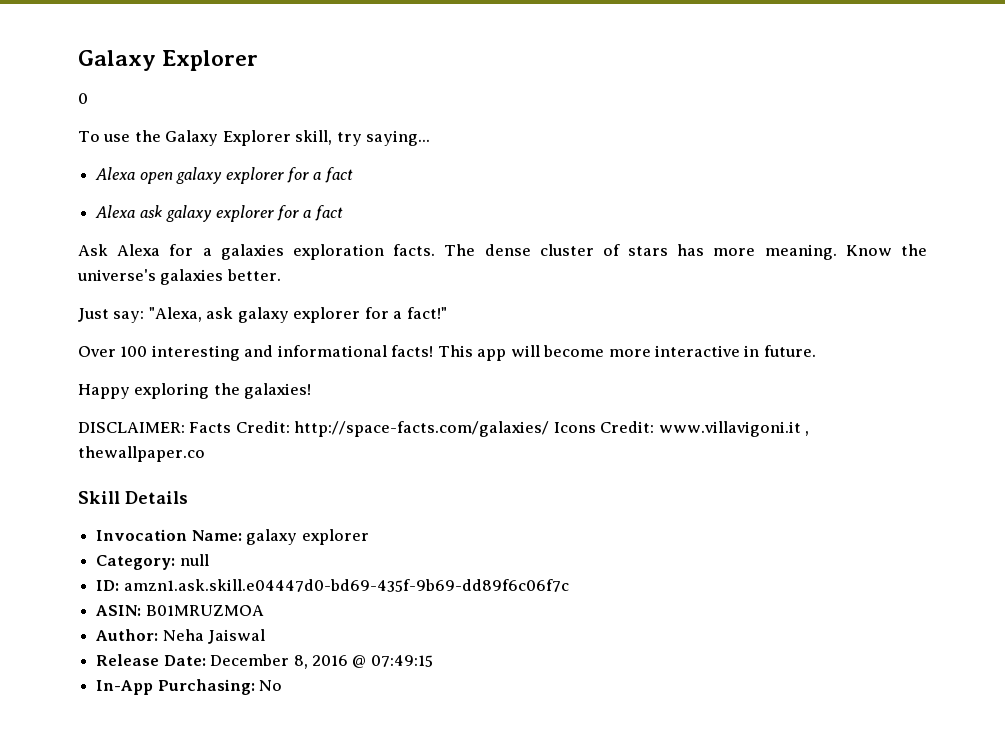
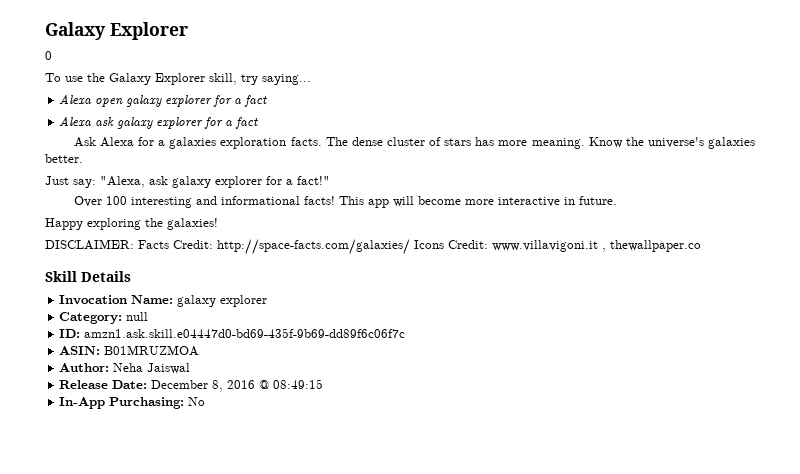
[370,655,433,667] 07:49:15 -> [273,379,324,389] 08:49:15

